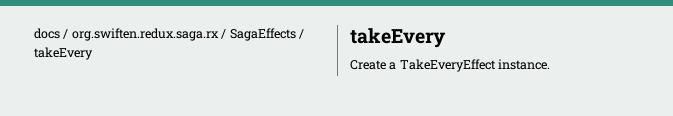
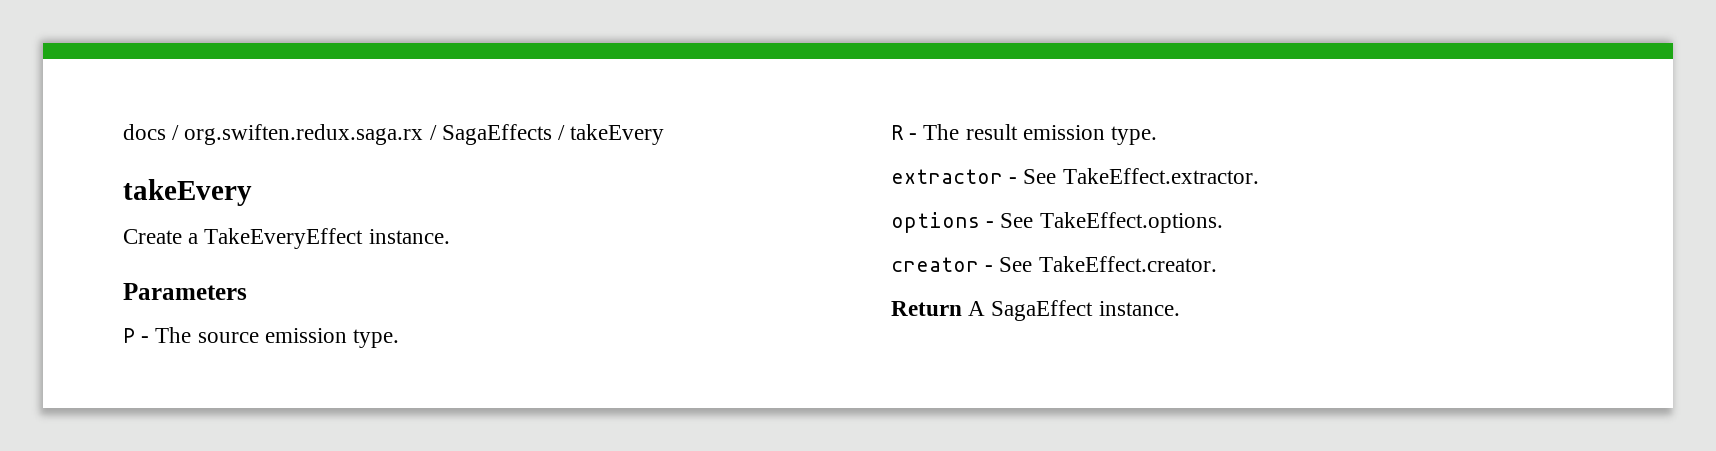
(551, 64) none -> [123,283,247,300] [123,327,400,348] [891,124,1158,145] [891,168,1259,184] [891,212,1223,233] [891,256,1217,272] [891,300,1180,321] // Parameters // P - The source emission type. // R - The result emission type. // extractor - See TakeEffect.extractor. // options - See TakeEffect.options. // creator - See TakeEffect.creator. // Return A SagaEffect instance.

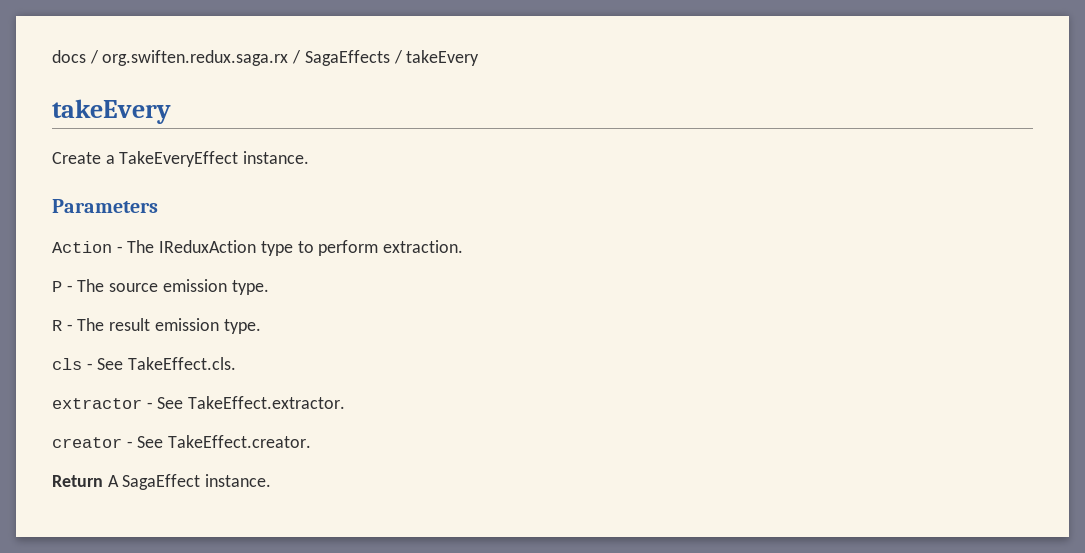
(247, 291) none -> [52,240,464,256] // Action - The IReduxAction type to perform extraction.
(1158, 135) none -> [52,357,237,370] // cls - See TakeEffect.cls.
[891,212,1223,233] // options - See TakeEffect.options. -> (346, 402) none

